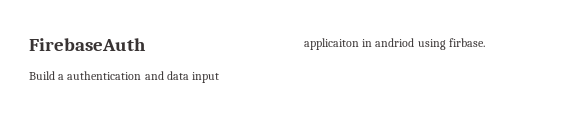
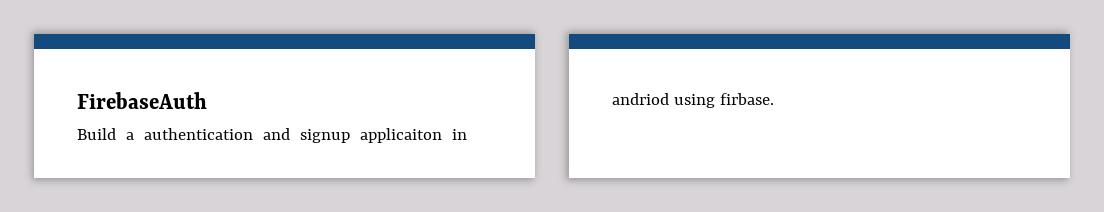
[166,71,220,83] data input -> [300,129,350,143] signup

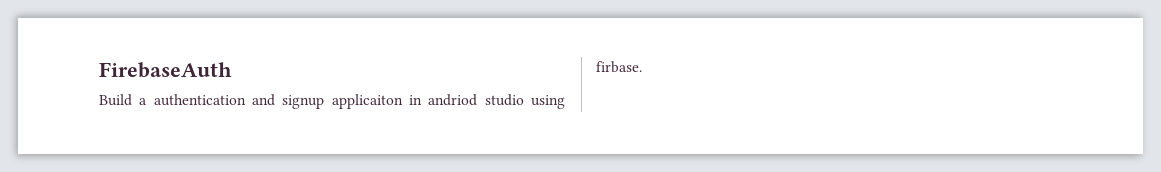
(669, 99) none -> [484,94,524,106] studio

